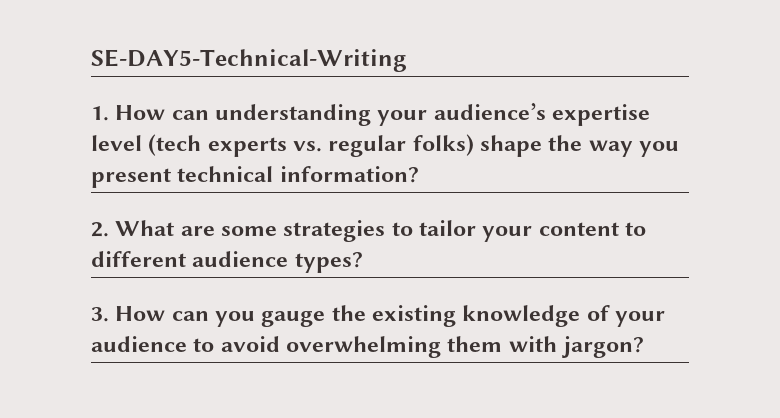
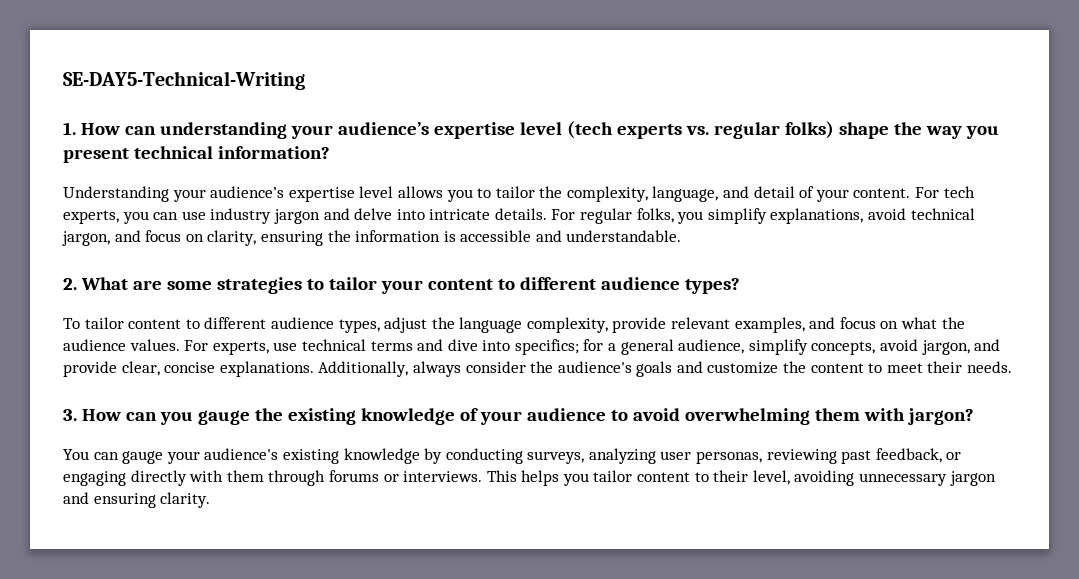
(419, 174) none -> [63,186,975,202] [63,208,975,224] [62,230,682,246] // Understanding your audience’s expertise level allows you to tailor the complexity, language, and detail of your content. For tech experts, you can use industry jargon and delve into intricate details. For regular folks, you simplify explanations, avoid technical jargon, and focus on clarity, ensuring the information is accessible and understandable.
(363, 262) none -> [63,317,965,333] [63,339,1001,355] [63,361,1013,377] // To tailor content to different audience types, adjust the language complexity, provide relevant examples, and focus on what the audience values. For experts, use technical terms and dive into specifics; for a general audience, simplify concepts, avoid jargon, and provide clear, concise explanations. Additionally, always consider the audience's goals and customize the content to meet their needs.
(645, 347) none -> [63,448,962,464] [63,470,996,486] [63,492,211,508] // You can gauge your audience's existing knowledge by conducting surveys, analyzing user personas, reviewing past feedback, or engaging directly with them through forums or interviews. This helps you tailor content to their level, avoiding unnecessary jargon and ensuring clarity.

